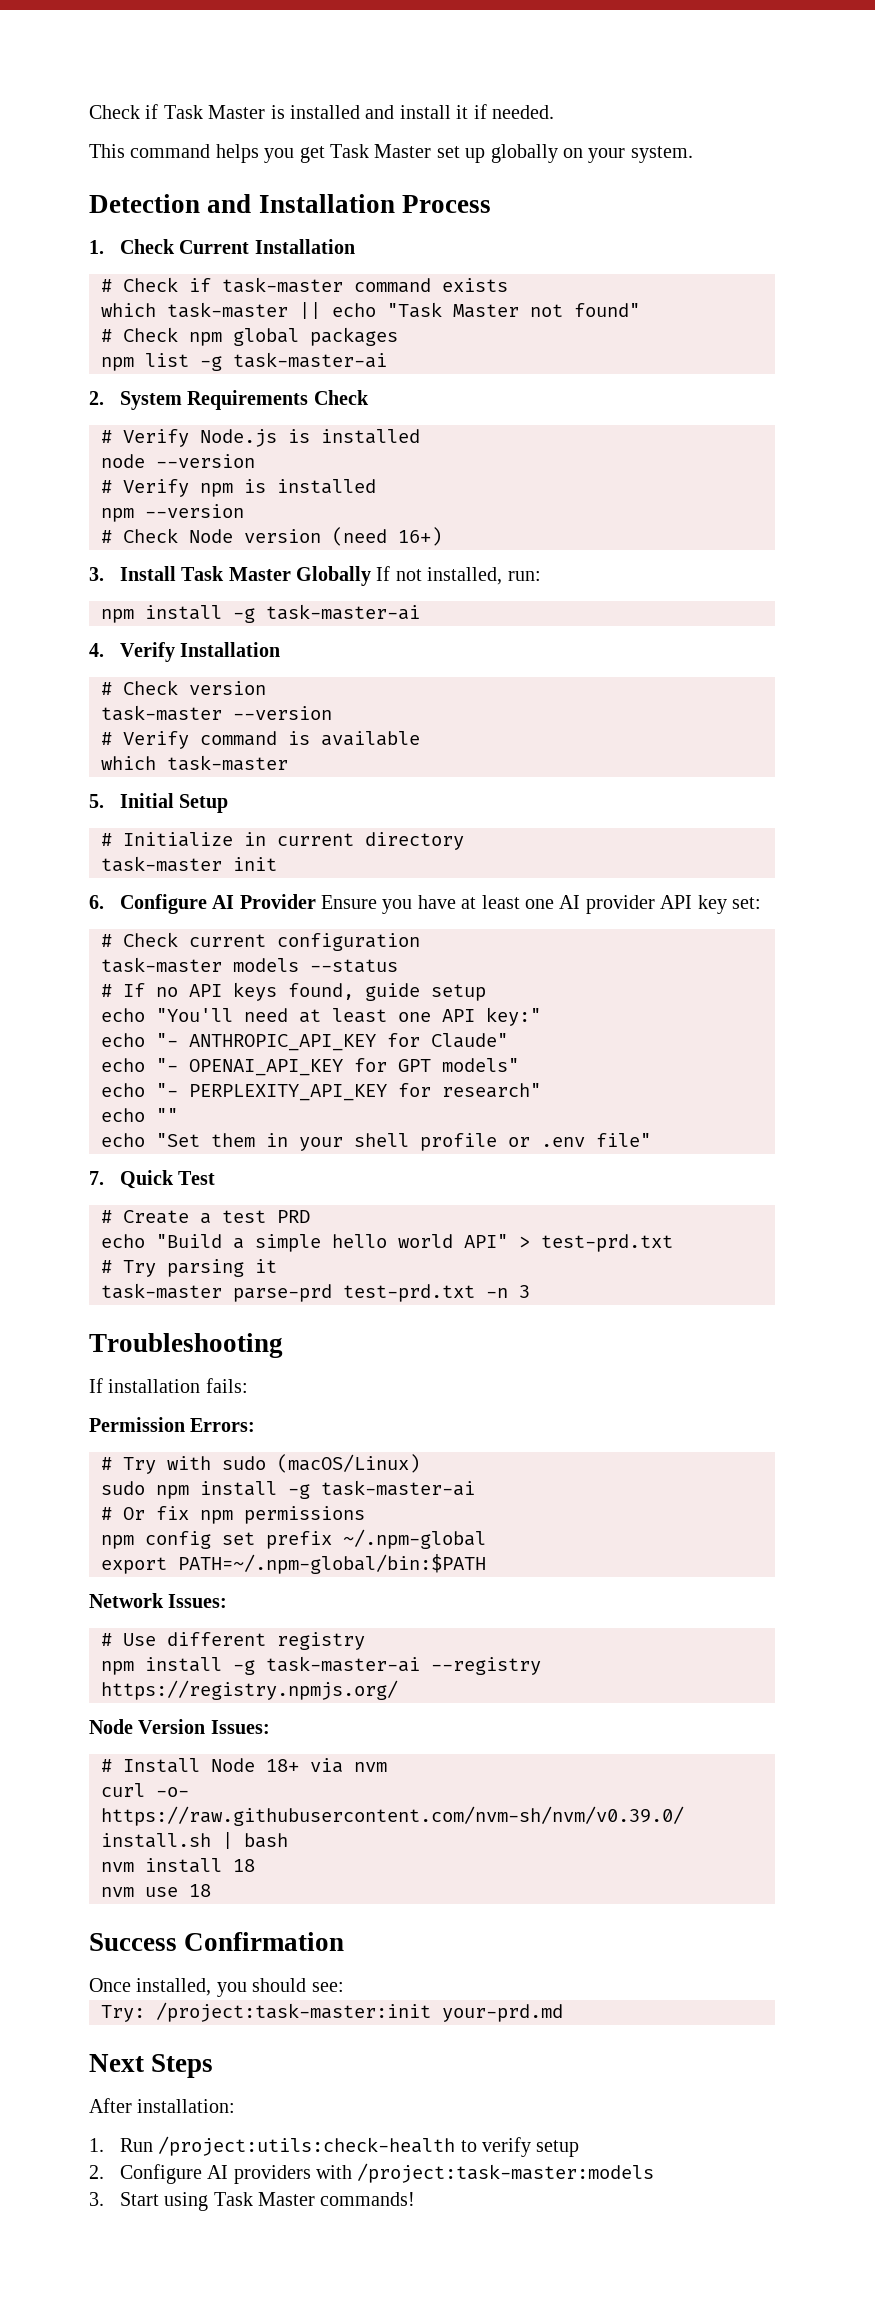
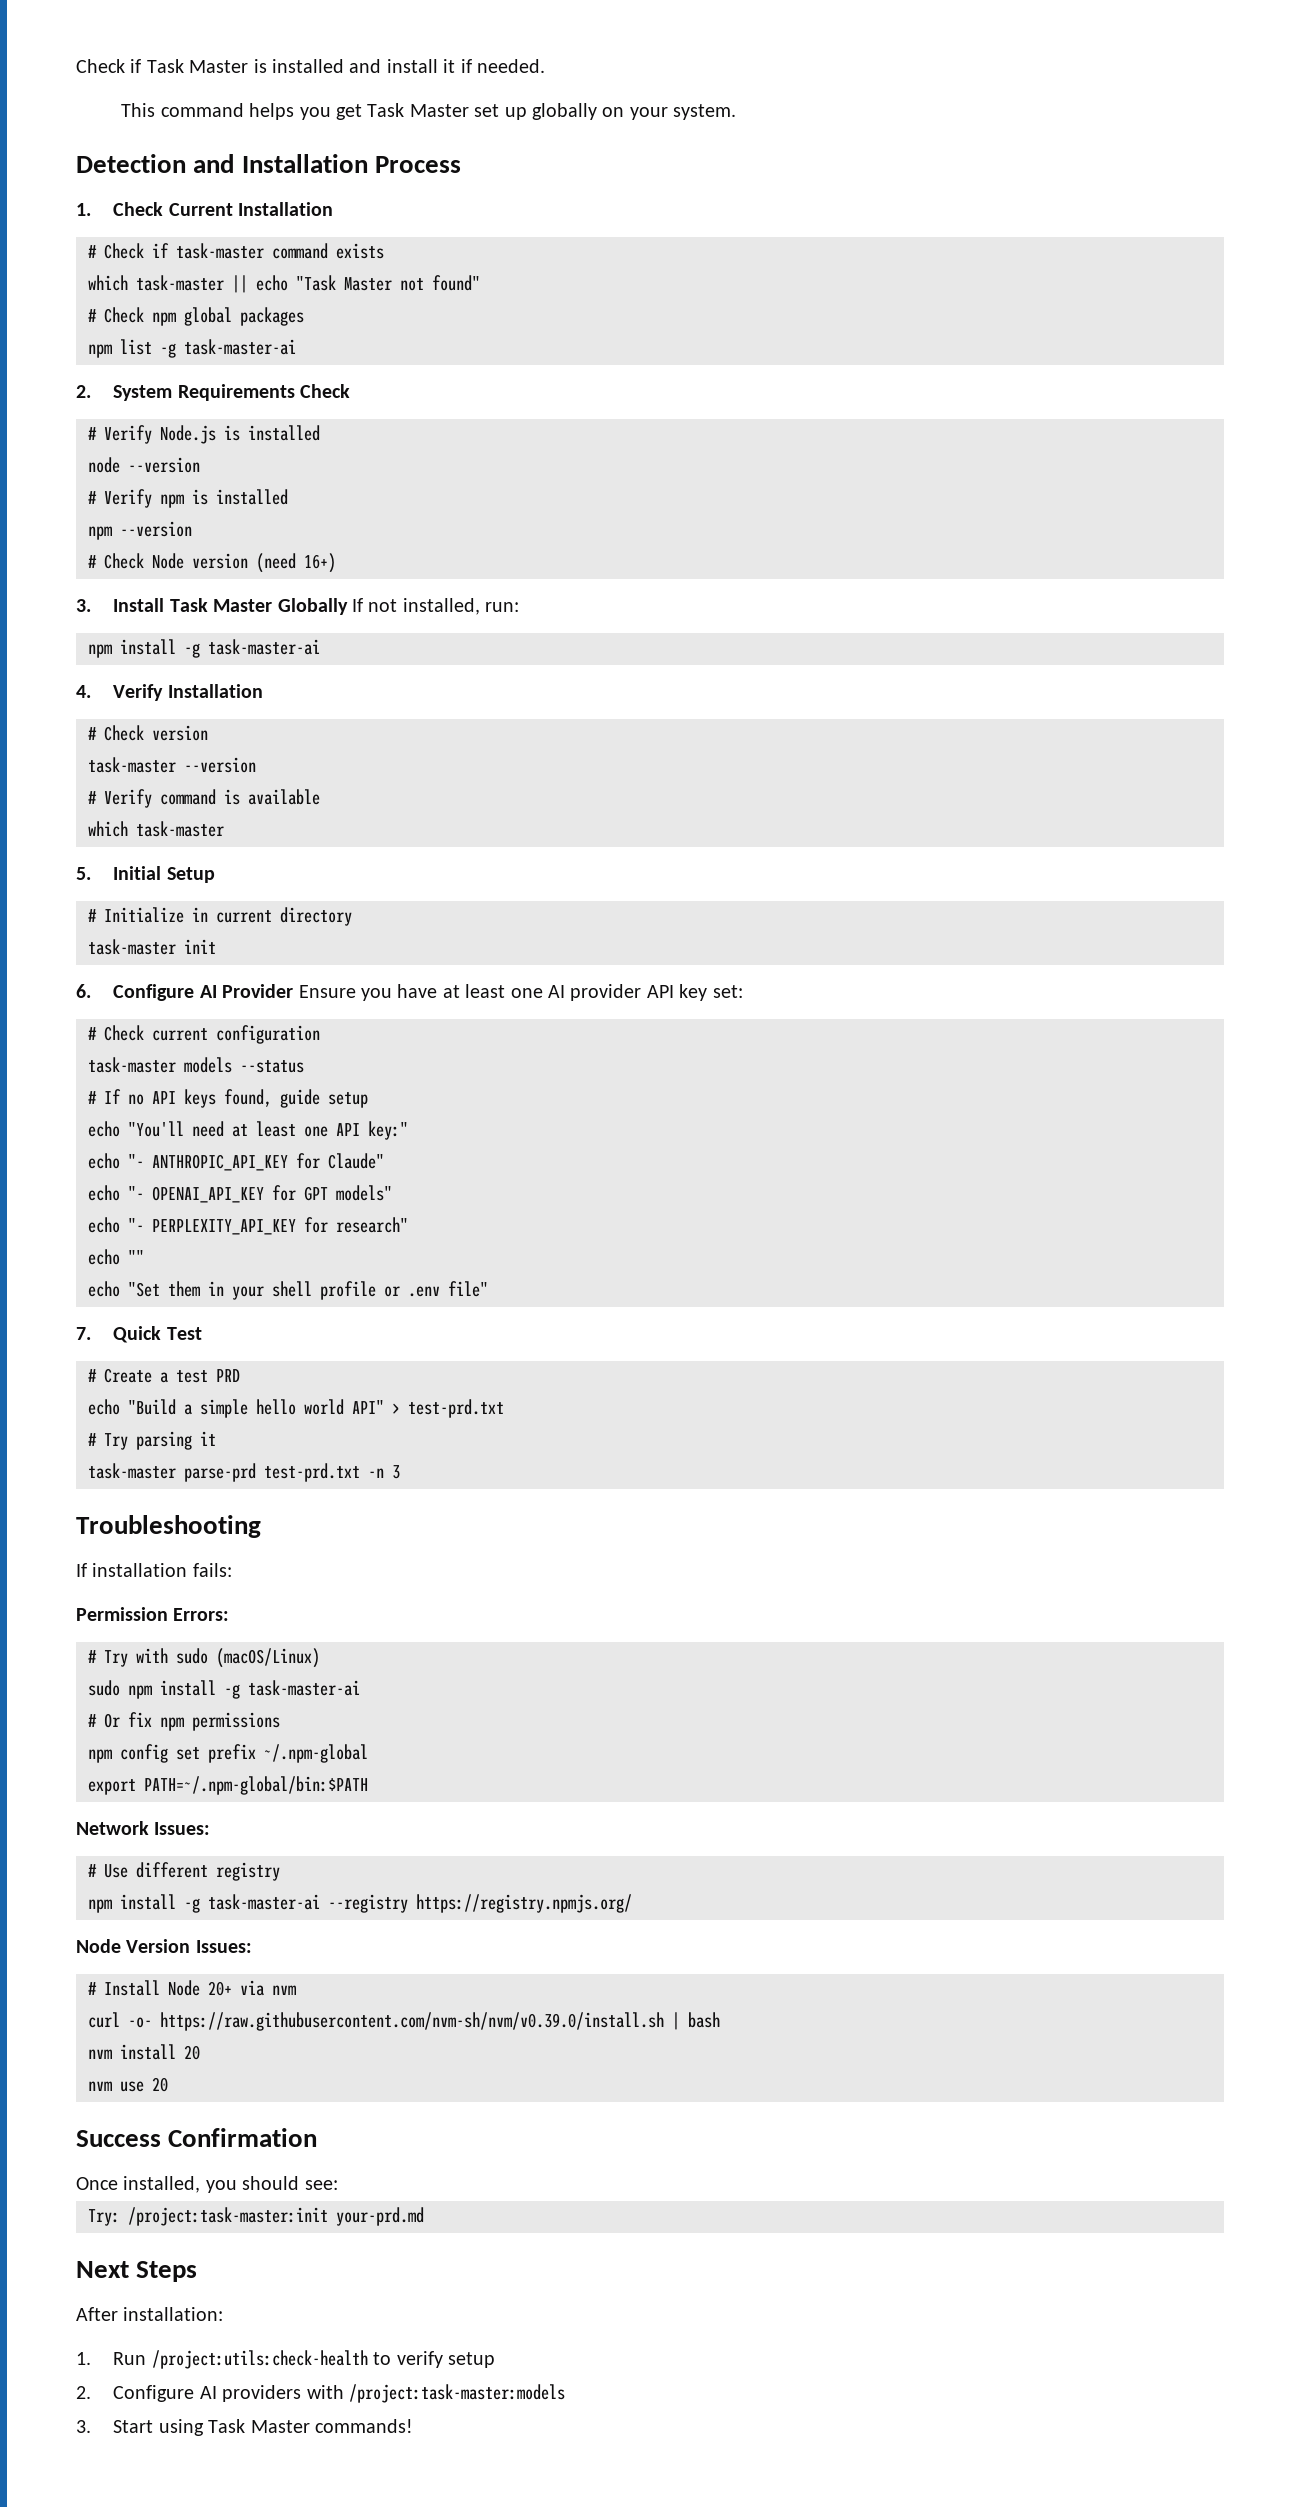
[266,1759,299,1772] 18+ -> [208,1981,232,1996] 20+
[233,1859,255,1872] 18 -> [184,2045,200,2060] 20
[189,1884,211,1897] 18 -> [152,2077,168,2092] 20

